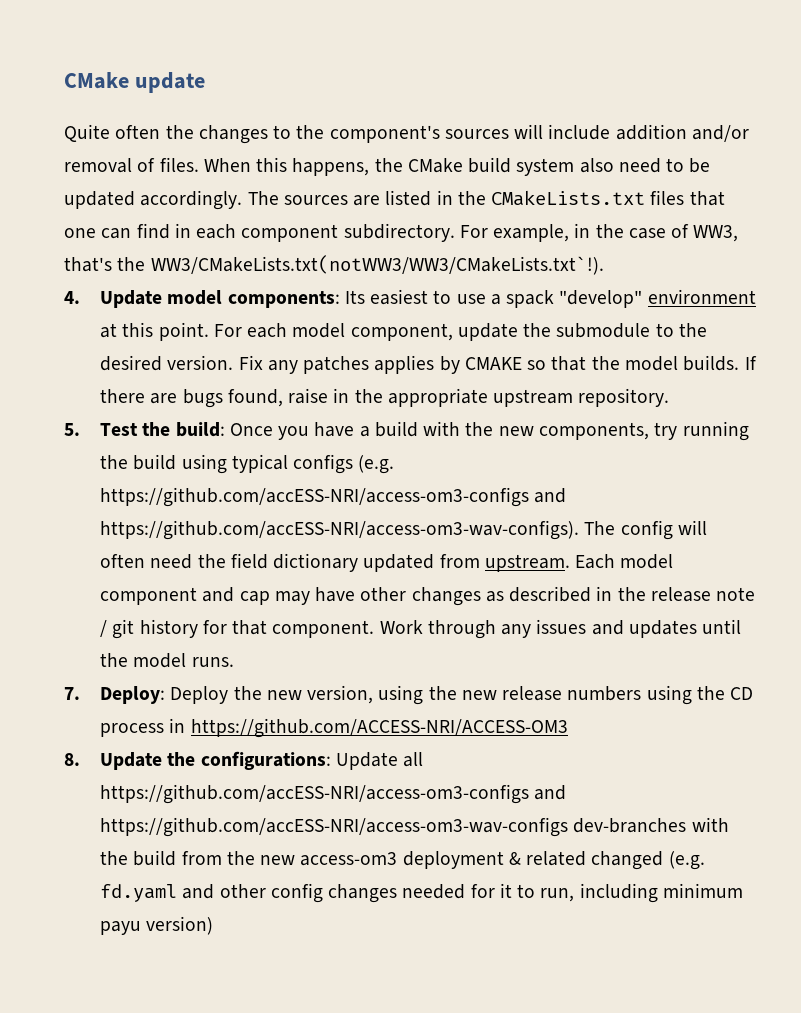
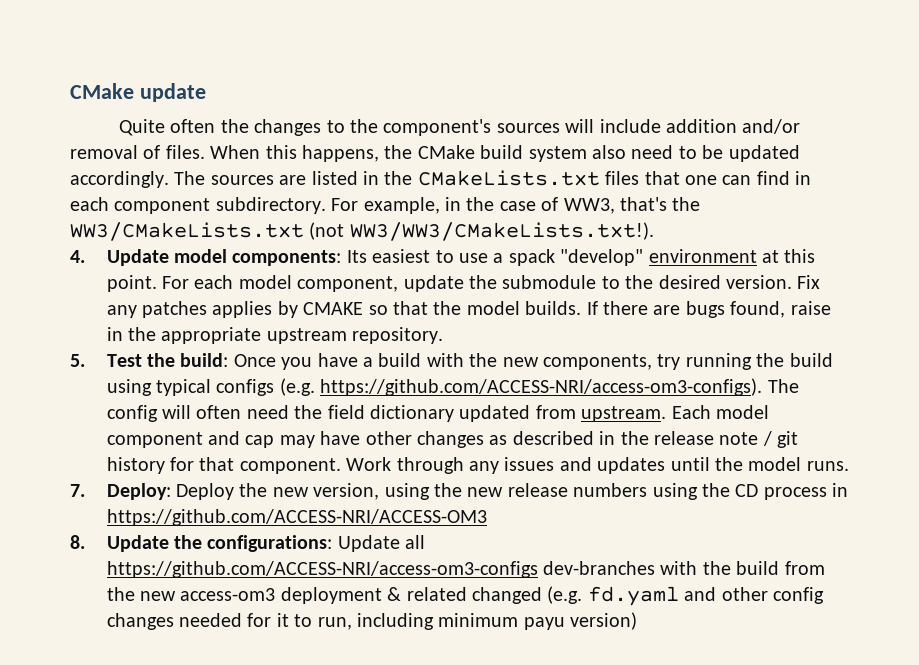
[150,255,604,275] WW3/CMakeLists.txt(notWW3/WW3/CMakeLists.txt`!). -> [70,222,654,241] WW3/CMakeLists.txt (not WW3/WW3/CMakeLists.txt!).
[100,487,567,507] [100,520,580,540] https://github.com/accESS-NRI/access-om3-configs and https://github.com/accESS-NRI/access-om3-wav-configs). -> [320,378,763,396] https://github.com/ACCESS-NRI/access-om3-configs).
[100,784,567,804] [100,817,569,837] https://github.com/accESS-NRI/access-om3-configs and https://github.com/accESS-NRI/access-om3-wav-configs -> [106,561,538,578] https://github.com/ACCESS-NRI/access-om3-configs

